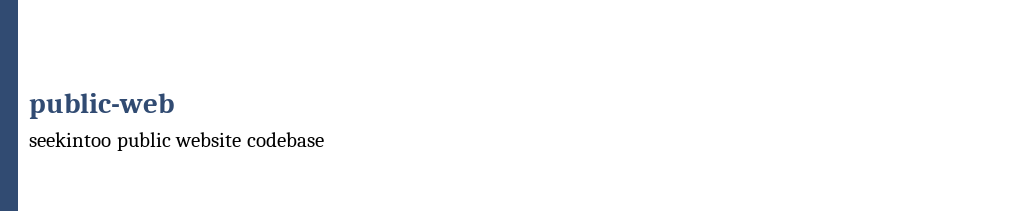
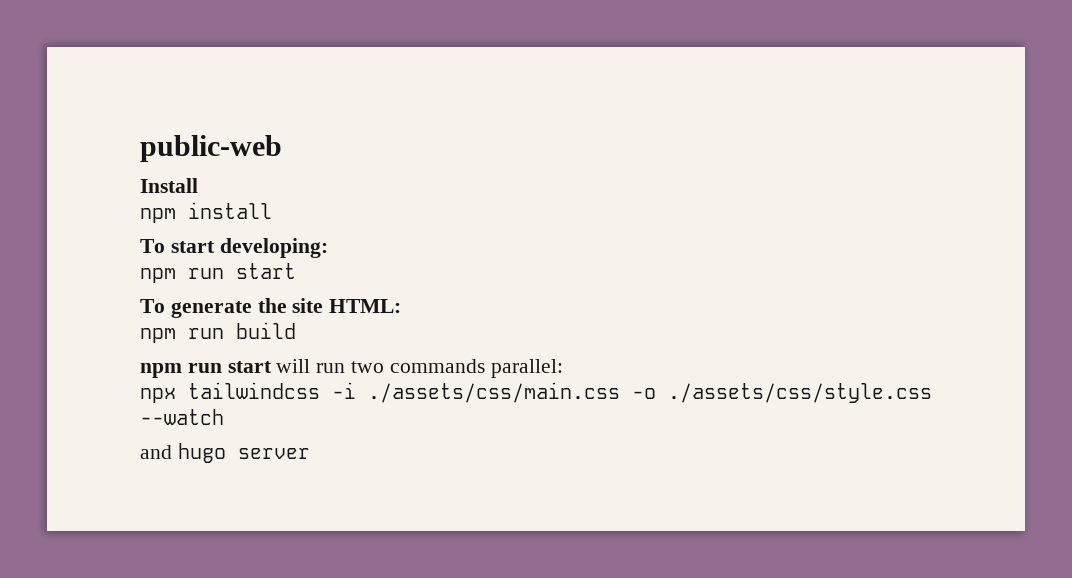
[29,132,324,151] seekintoo public website codebase -> [140,178,198,193] [140,202,272,223] [140,238,328,258] [140,263,296,283] [140,298,402,318] [140,322,296,343] [140,359,563,378] [140,382,932,403] [140,409,224,425] [140,443,310,463] Install // npm install // To start developing: // npm run start // To generate the site HTML: // npm run build // npm run start will run two commands parallel: // npx tailwindcss -i ./assets/css/main.css -o ./assets/css/style.css --watch // and hugo server

